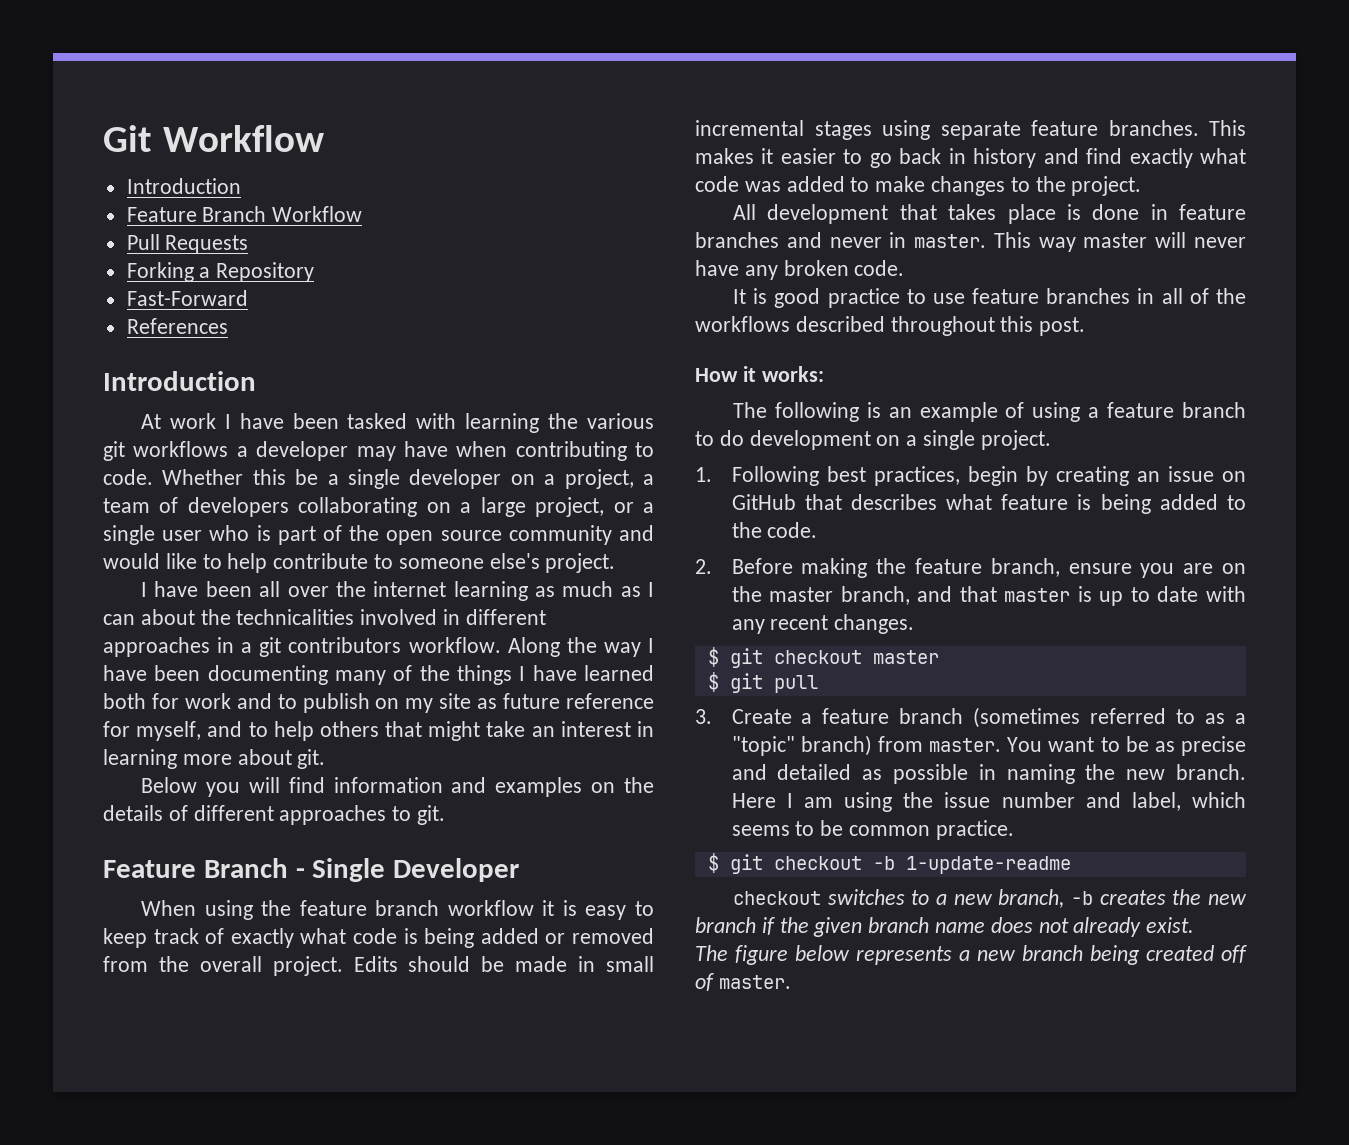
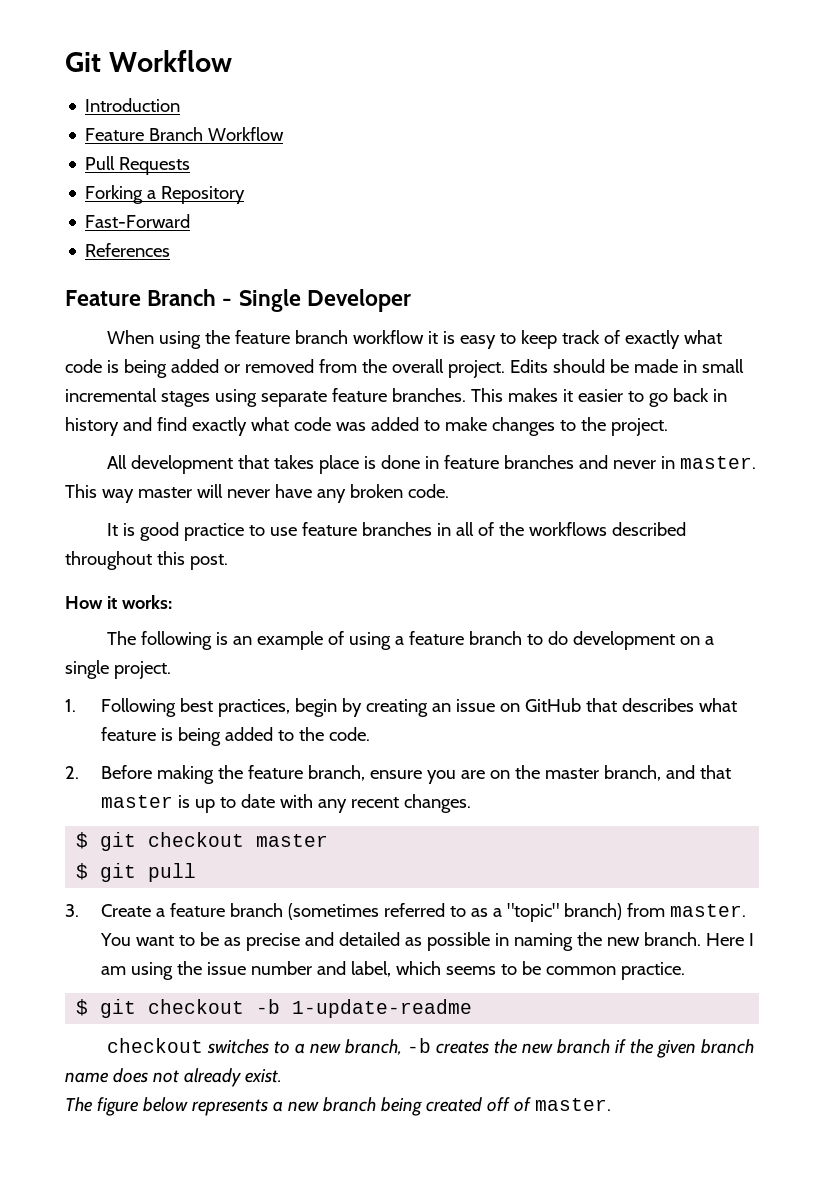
[103,371,256,391] [141,413,655,433] [103,441,654,461] [103,469,654,489] [103,497,655,517] [103,525,654,545] [103,553,616,573] [141,581,655,601] [103,609,546,625] [103,637,654,657] [103,665,654,685] [103,693,655,713] [103,721,654,741] [103,749,326,769] [141,777,654,797] [103,805,446,825] // Introduction // At work I have been tasked with learning the various git workflows a developer may have when contributing to code. Whether this be a single developer on a project, a team of developers collaborating on a large project, or a single user who is part of the open source community and would like to help contribute to someone else's project. // I have been all over the internet learning as much as I can about the technicalities involved in different approaches in a git contributors workflow. Along the way I have been documenting many of the things I have learned both for work and to publish on my site as future reference for myself, and to help others that might take an interest in learning more about git. // Below you will find information and examples on the details of different approaches to git. -> (171, 250) none

